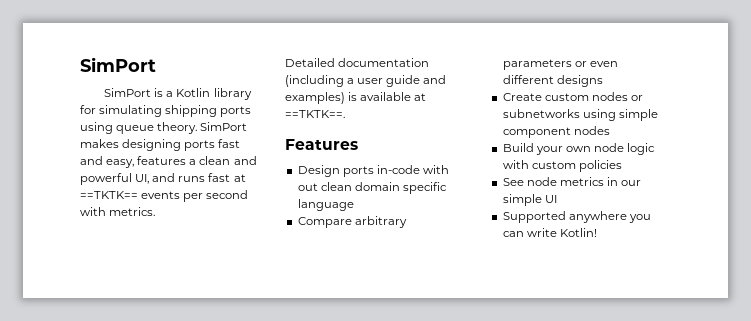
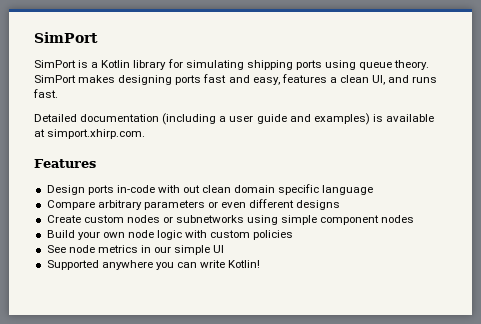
[233,156,257,165] [80,173,132,185] and powerful -> (369, 79) none
[208,173,246,182] [80,190,249,202] [80,207,156,216] fast at ==TKTK== events per second with metrics. -> [33,89,58,98] fast.
[285,110,345,118] ==TKTK==. -> [47,129,146,139] simport.xhirp.com.

